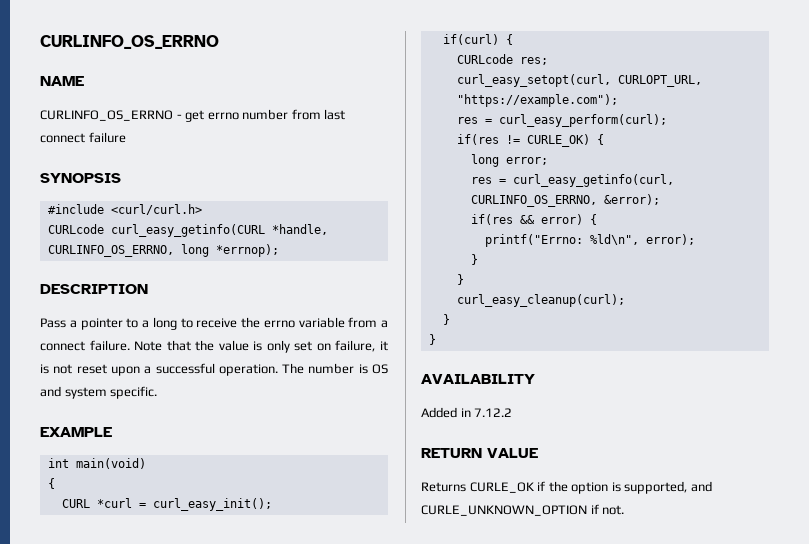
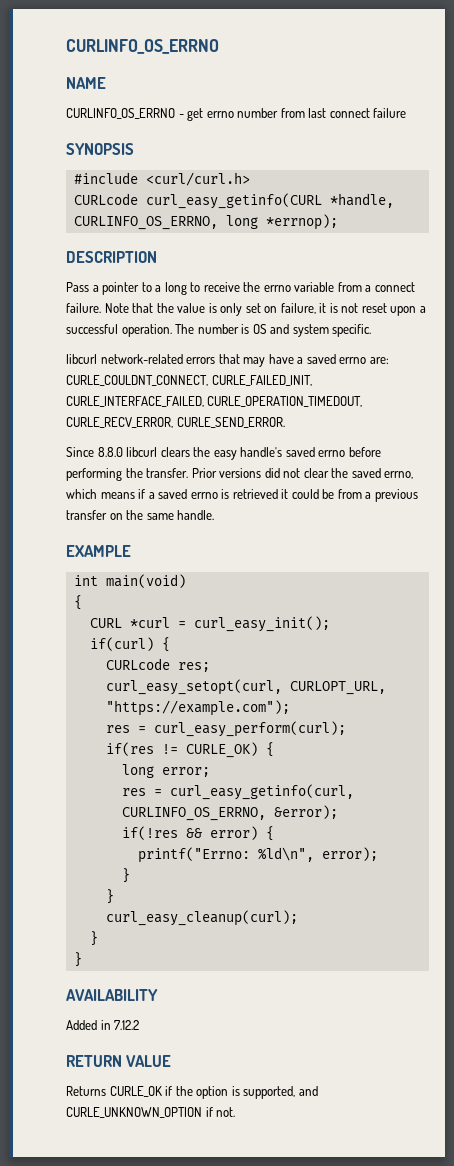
(158, 392) none -> [66,354,389,367] [66,375,312,386] [66,396,363,407] [66,417,285,428] [66,447,381,460] [66,468,414,481] [66,489,418,502] [66,510,215,520] // libcurl network-related errors that may have a saved errno are: CURLE_COULDNT_CONNECT, CURLE_FAILED_INIT, CURLE_INTERFACE_FAILED, CURLE_OPERATION_TIMEDOUT, CURLE_RECV_ERROR, CURLE_SEND_ERROR. // Since 8.8.0 libcurl clears the easy handle's saved errno before performing the transfer. Prior versions did not clear the saved errno, which means if a saved errno is retrieved it could be from a previous transfer on the same handle.
[470,214,513,225] if(res -> [121,826,178,840] if(!res

